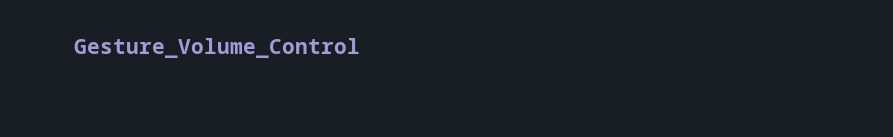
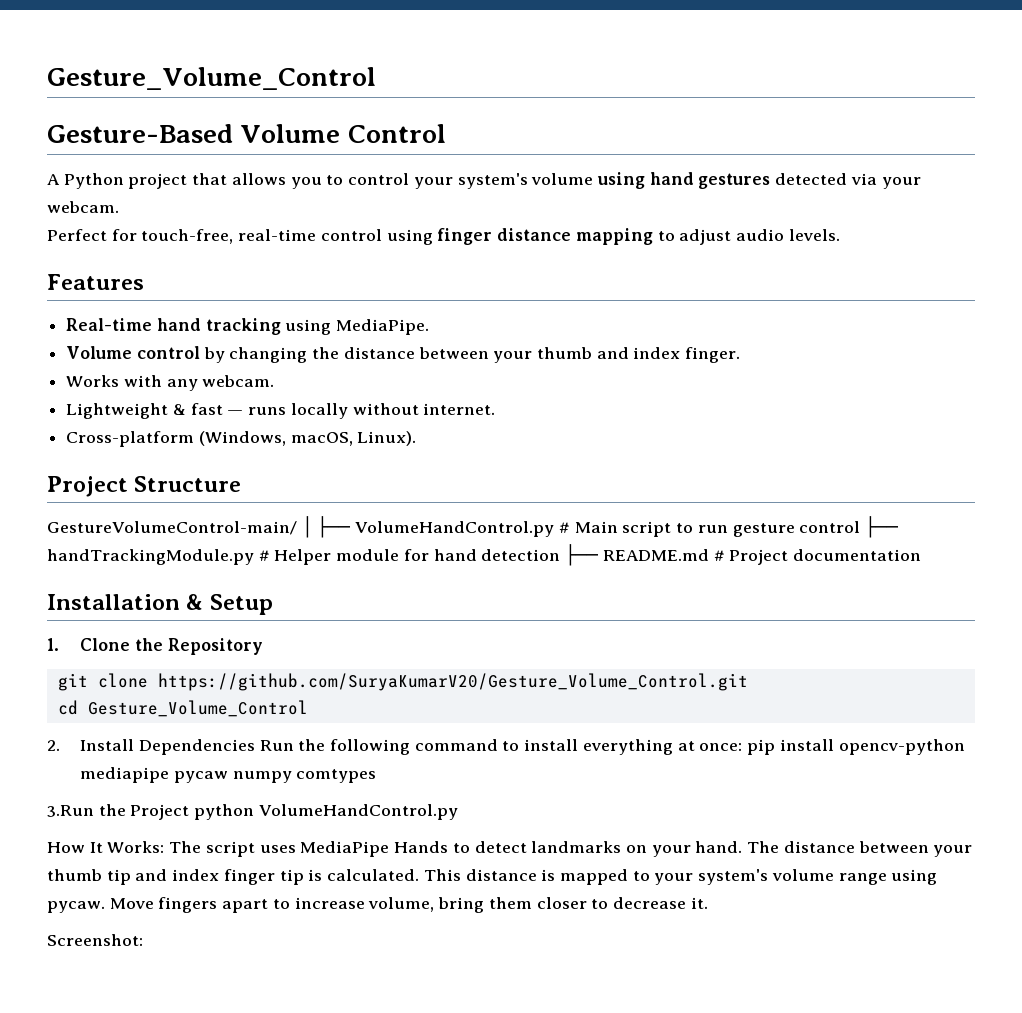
[74,38,360,58] Gesture_Volume_Control -> [47,67,376,90] [47,124,446,143] [47,172,921,189] [47,201,119,213] [47,228,840,245] [47,274,144,290] [66,318,430,335] [66,346,741,363] [66,375,275,391] [66,403,496,419] [66,431,417,447] [47,476,242,497] [47,516,899,538] [47,544,921,566] [47,594,273,615] [47,638,263,655] [57,673,748,691] [57,700,308,717] [47,739,965,755] [80,767,377,783] [47,804,458,820] [47,841,973,857] [47,869,938,885] [47,897,708,913] [47,934,143,946] Gesture_Volume_Control // Gesture-Based Volume Control // A Python project that allows you to control your system's volume using hand gestures detected via your webcam. // Perfect for touch-free, real-time control using finger distance mapping to adjust audio levels. // Features // Real-time hand tracking using MediaPipe. // Volume control by changing the distance between your thumb and index finger. // Works with any webcam. // Lightweight & fast — runs locally without internet. // Cross-platform (Windows, macOS, Linux). // Project Structure // GestureVolumeControl-main/ │ ├── VolumeHandControl.py # Main script to run gesture control ├── handTrackingModule.py # Helper module for hand detection ├── README.md # Project documentation // Installation & Setup // 1. Clone the Repository // git clone https://github.com/SuryaKumarV20/Gesture_Volume_Control.git // cd Gesture_Volume_Control // 2. Install Dependencies Run the following command to install everything at once: pip install opencv-python mediapipe pycaw numpy comtypes // 3.Run the Project python VolumeHandControl.py // How It Works: The script uses MediaPipe Hands to detect landmarks on your hand. The distance between your thumb tip and index finger tip is calculated. This distance is mapped to your system's volume range using pycaw. Move fingers apart to increase volume, bring them closer to decrease it. // Screenshot:

